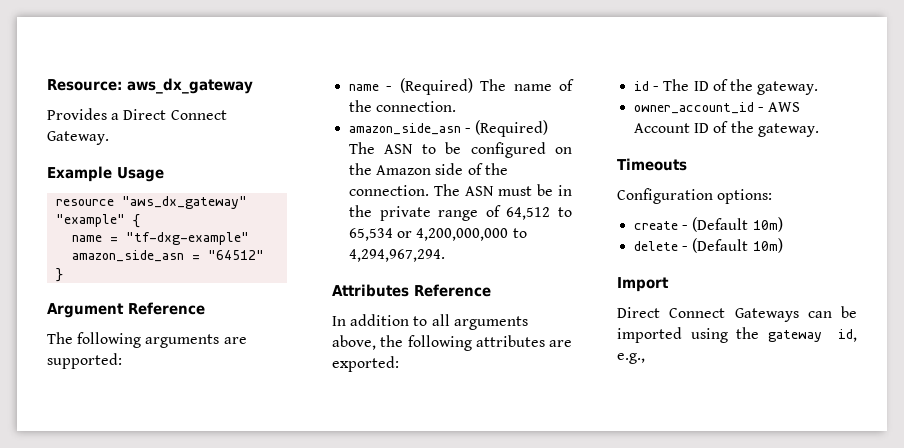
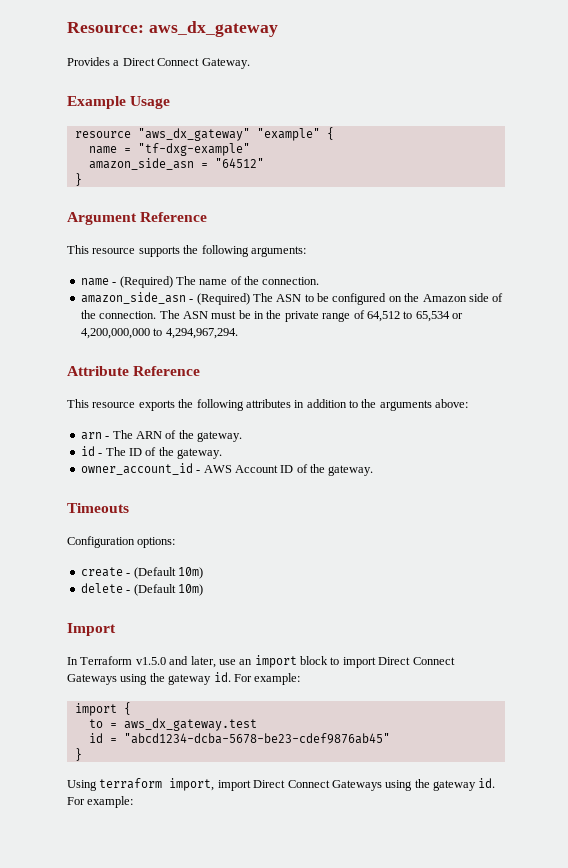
[47,332,247,348] [47,353,122,369] The following arguments are supported: -> [67,245,306,257] This resource supports the following arguments:
[332,284,491,297] [332,314,528,330] [332,335,572,351] [332,356,399,372] Attributes Reference // In addition to all arguments above, the following attributes are exported: -> [67,366,201,376] [67,399,469,411] [80,430,242,442] Attribute Reference // This resource exports the following attributes in addition to the arguments above: // arn - The ARN of the gateway.
[617,306,857,322] [617,327,857,343] [617,353,645,364] Direct Connect Gateways can be imported using the gateway id, e.g., -> [67,655,455,668] [67,672,301,685] [74,702,131,716] [88,718,257,731] [88,733,390,744] [74,748,82,761] [67,778,496,791] [67,796,134,808] In Terraform v1.5.0 and later, use an import block to import Direct Connect Gateways using the gateway id. For example: // import { // to = aws_dx_gateway.test // id = "abcd1234-dcba-5678-be23-cdef9876ab45" // } // Using terraform import, import Direct Connect Gateways using the gateway id. For example:

